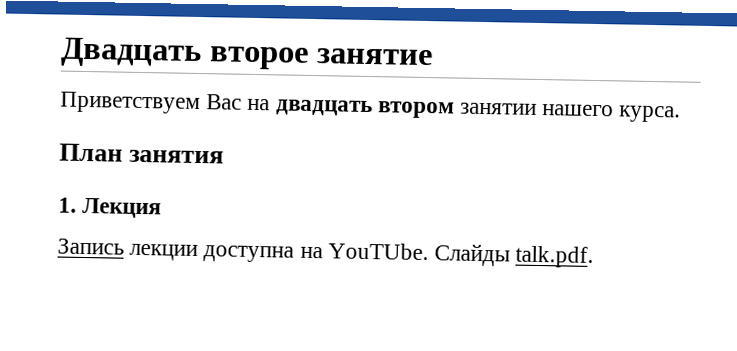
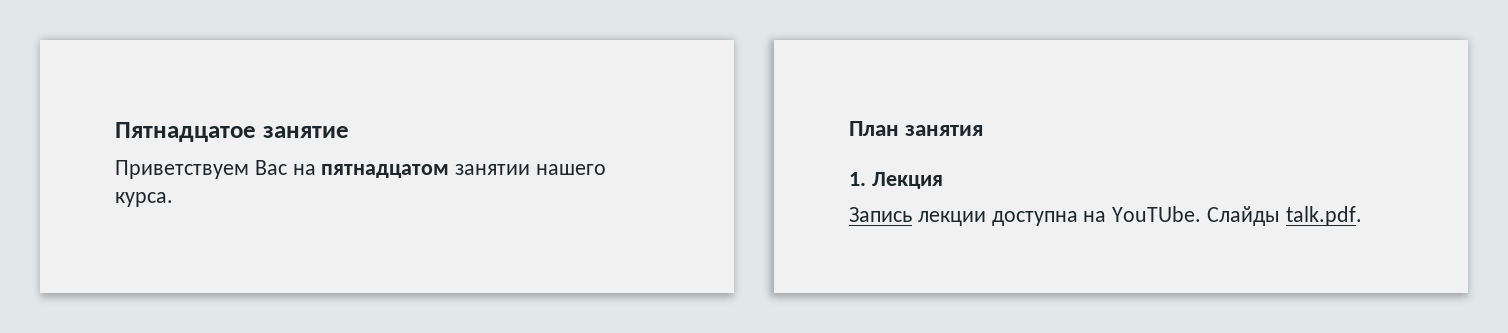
[60,37,309,70] Двадцать второе -> [115,122,256,142] Пятнадцатое
[275,99,455,119] двадцать втором -> [321,164,450,178] пятнадцатом

